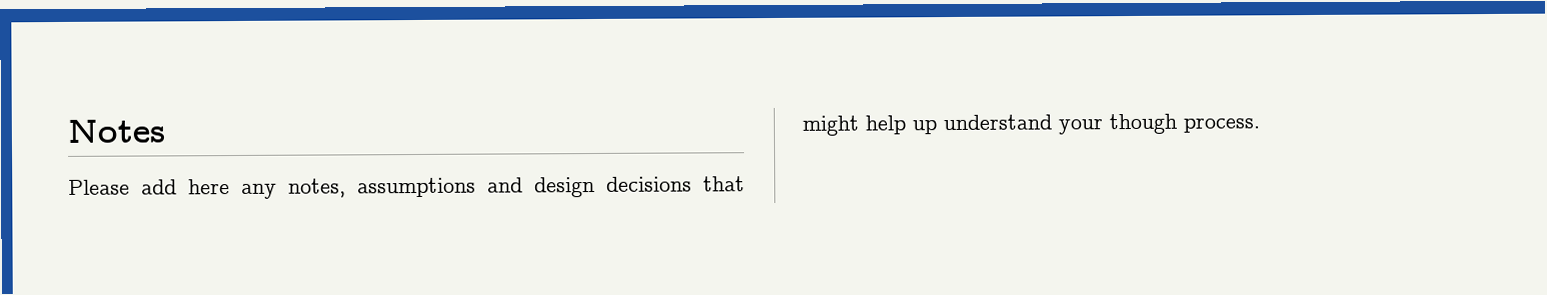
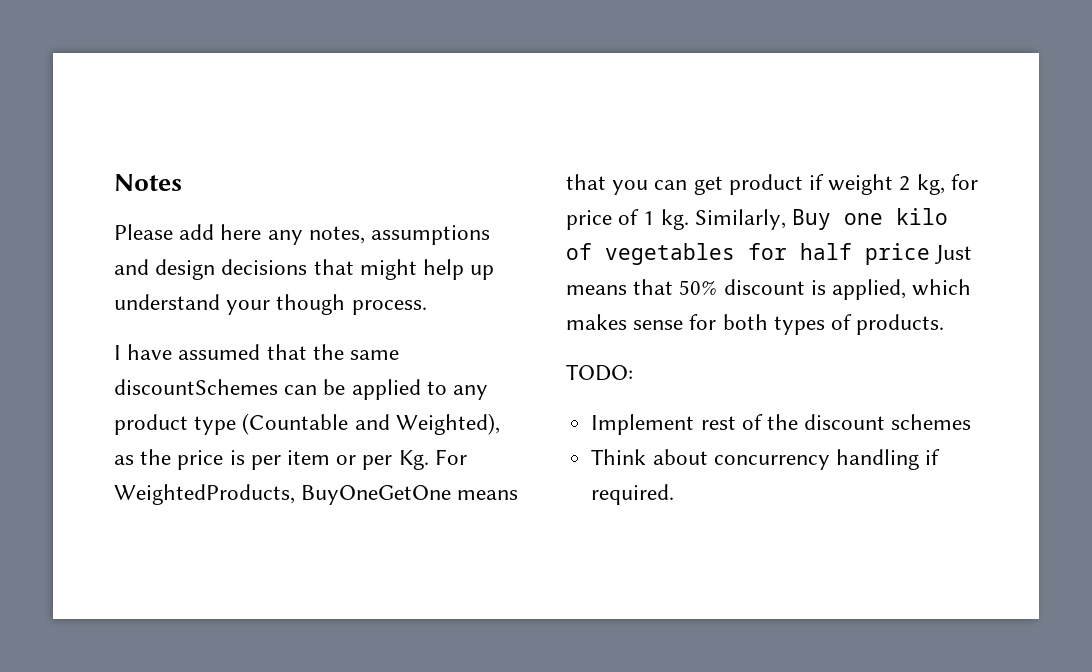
(1260, 125) none -> [114,344,400,360] [114,379,489,400] [114,413,500,435] [114,449,467,470] [114,484,519,505] [566,174,978,195] [566,208,949,230] [566,243,973,265] [566,279,972,300] [566,314,945,335] [566,364,633,381] [591,414,972,435] [591,449,941,470] [591,484,675,505] // I have assumed that the same discountSchemes can be applied to any product type (Countable and Weighted), as the price is per item or per Kg. For WeightedProducts, BuyOneGetOne means that you can get product if weight 2 kg, for price of 1 kg. Similarly, Buy one kilo of vegetables for half price Just means that 50% discount is applied, which makes sense for both types of products. // TODO: // Implement rest of the discount schemes // Think about concurrency handling if required.

